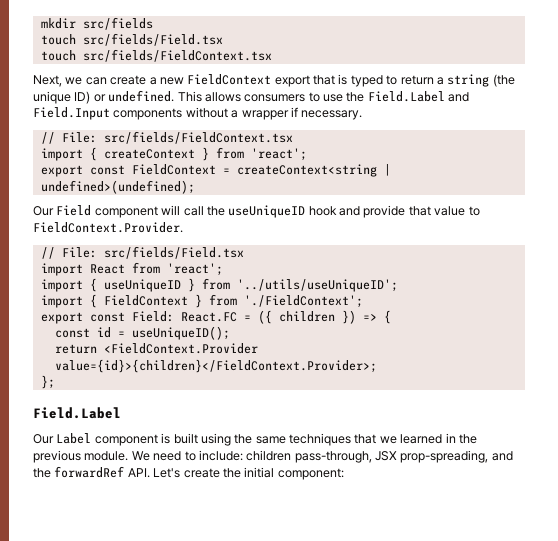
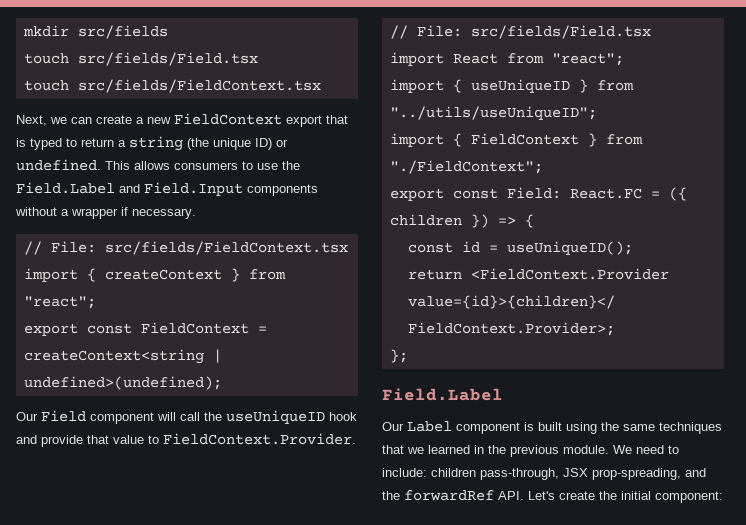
[250,148,307,161] 'react'; -> [23,296,96,309] "react";
[166,263,223,276] 'react'; -> [551,53,624,66] "react";
[236,279,398,292] '../utils/useUniqueID'; -> [389,106,597,120] "../utils/useUniqueID";
[243,295,363,308] './FieldContext'; -> [389,160,543,174] "./FieldContext";

